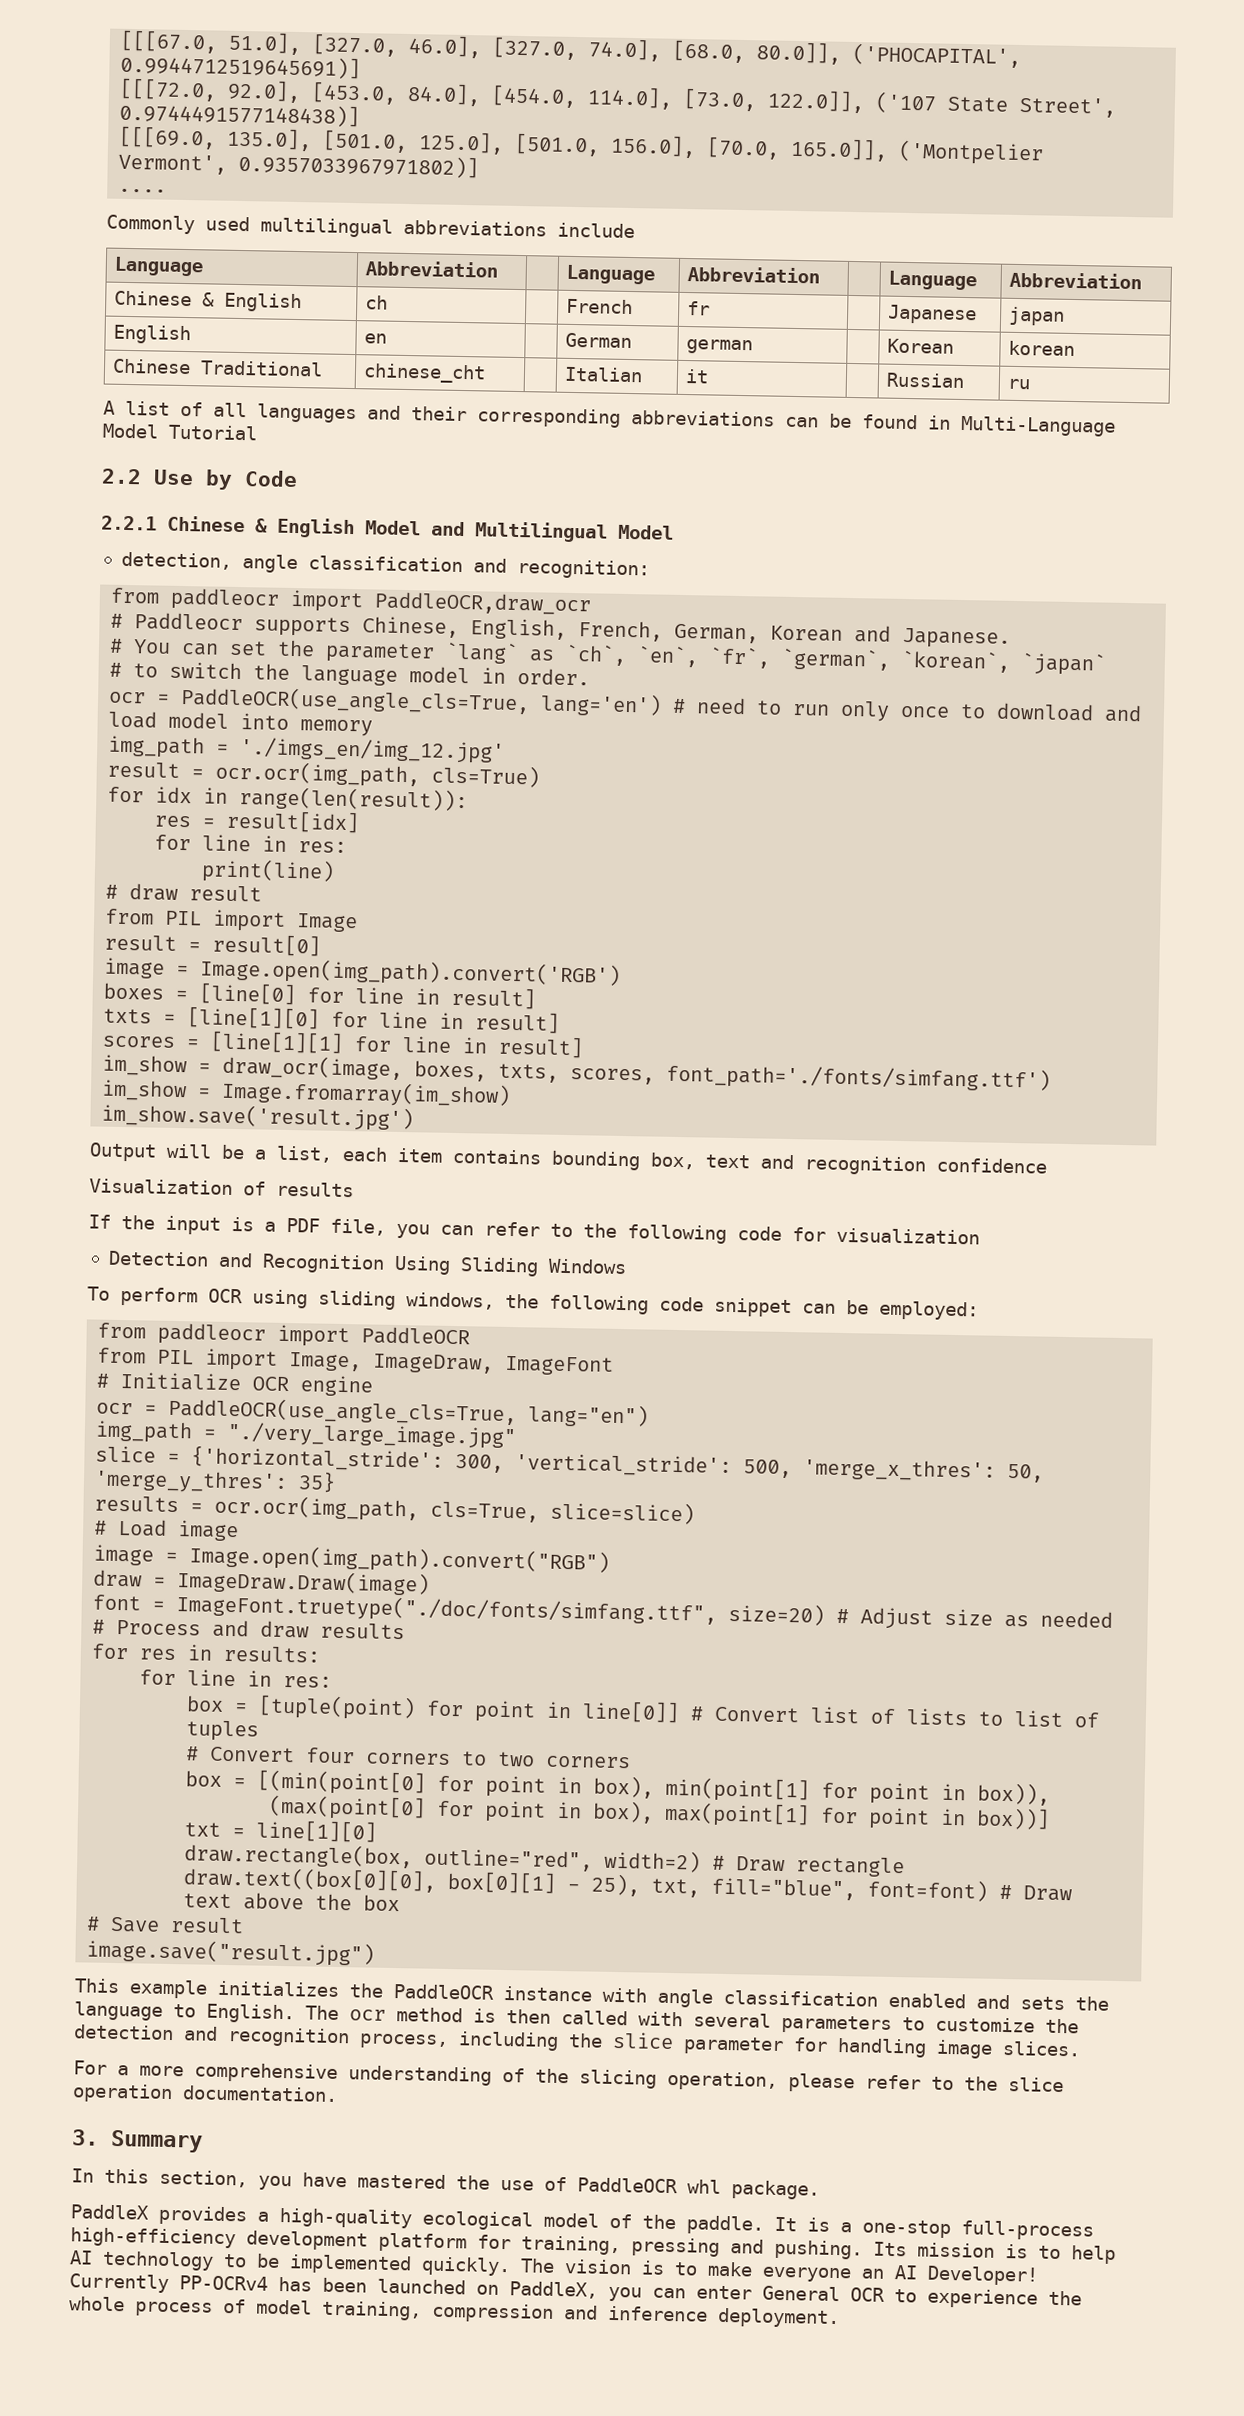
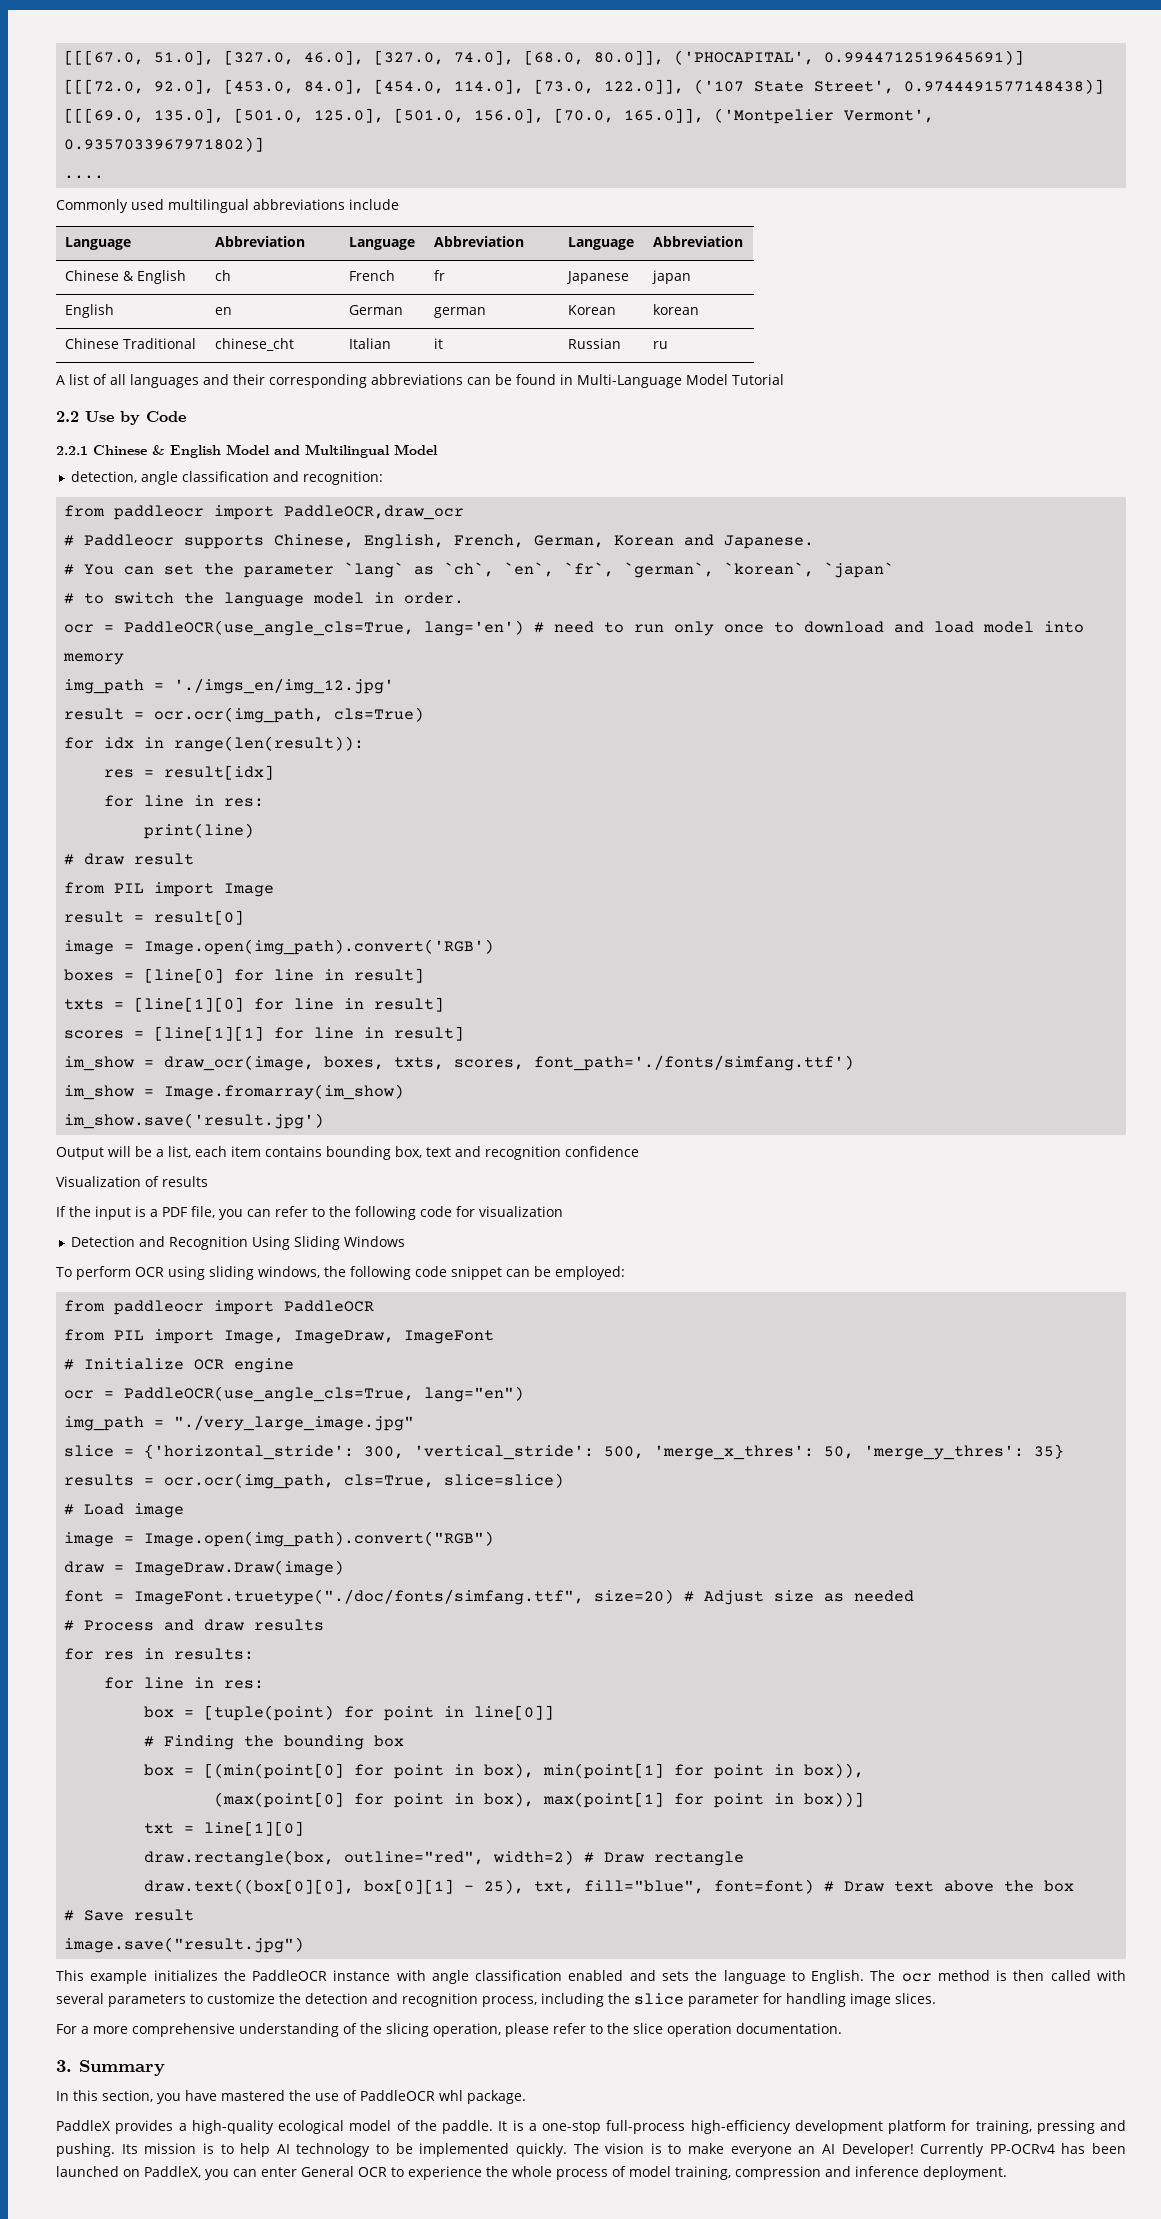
[690,1706,1101,1728] [186,1720,260,1742] [186,1746,632,1769] # Convert list of lists to list of tuples // # Convert four corners to two corners -> [144,1735,405,1750] // # Finding the bounding box

